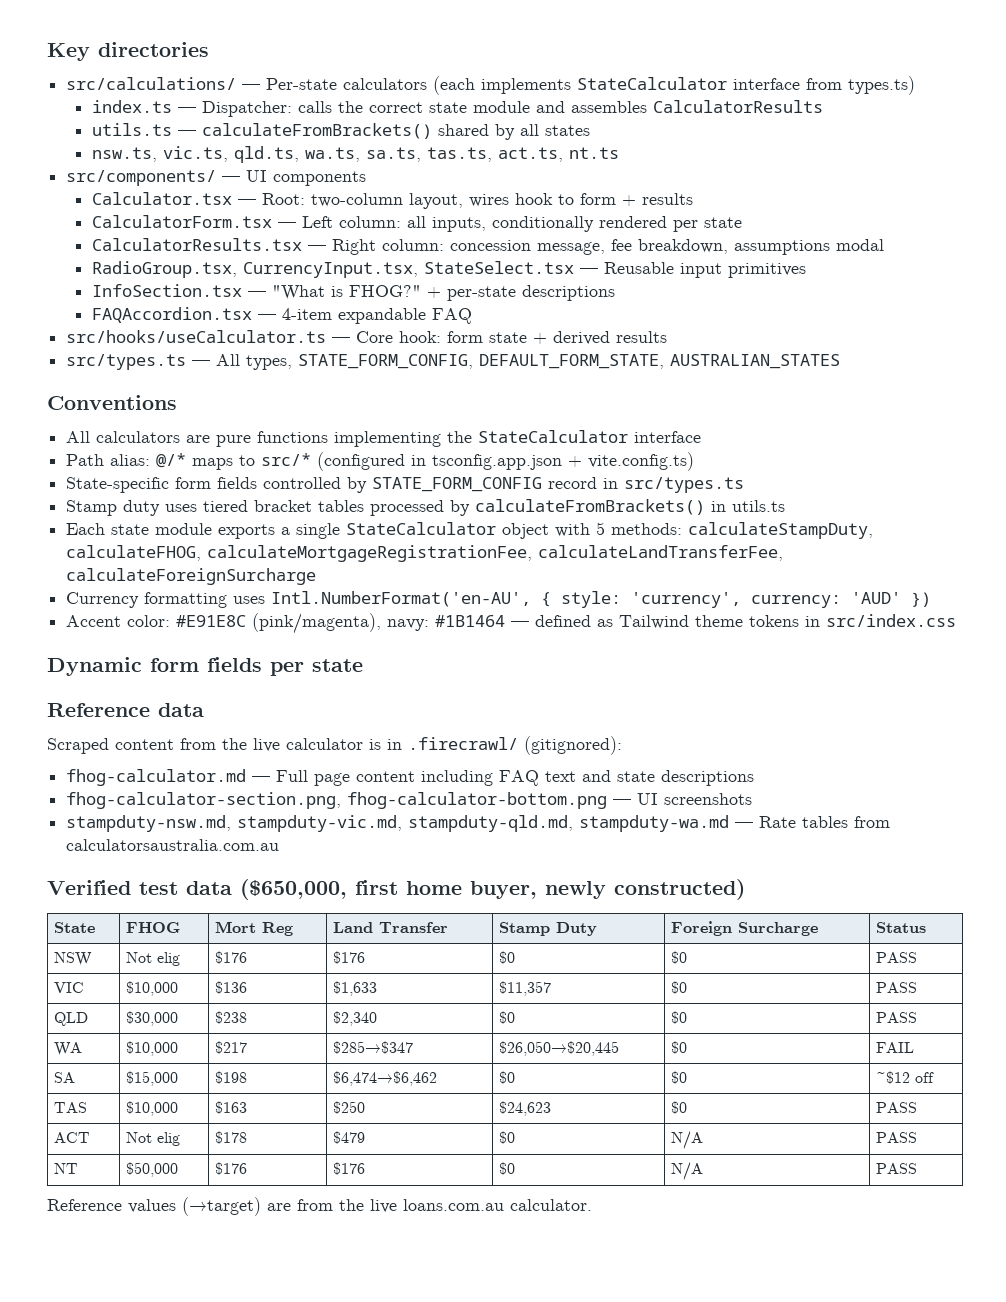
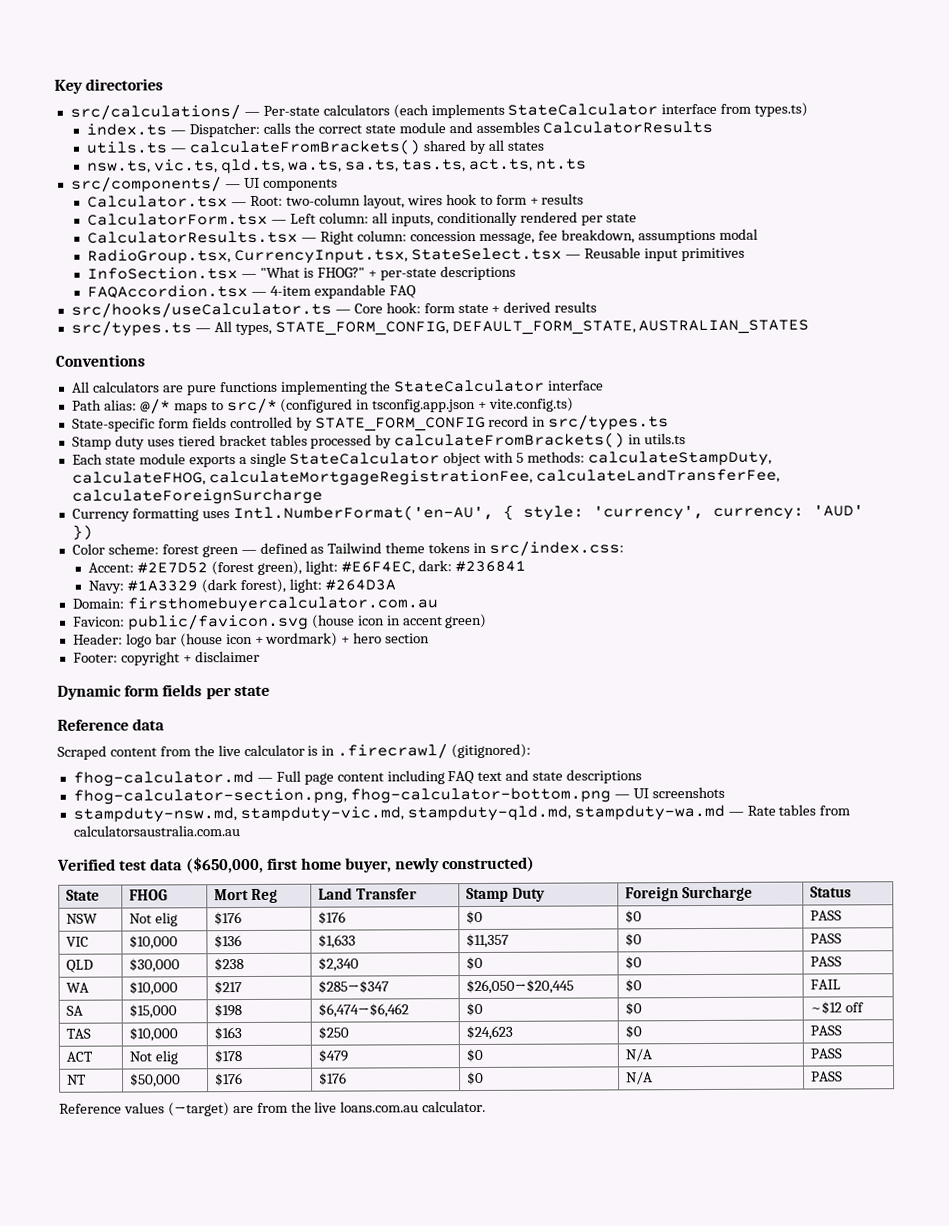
[66,613,506,634] Accent color: #E91E8C (pink/magenta), navy: #1B1464 -> [71,543,239,558] Color scheme: forest green
[826,614,957,627] src/index.css -> [489,540,625,556] [88,560,526,576] [88,578,396,594] [71,596,438,613] [72,613,488,631] [72,632,431,648] [72,650,260,666] src/index.css: // Accent: #2E7D52 (forest green), light: #E6F4EC, dark: #236841 // Navy: #1A3329 (dark forest), light: #264D3A // Domain: firsthomebuyercalculator.com.au // Favicon: public/favicon.svg (house icon in accent green) // Header: logo bar (house icon + wordmark) + hero section // Footer: copyright + disclaimer

